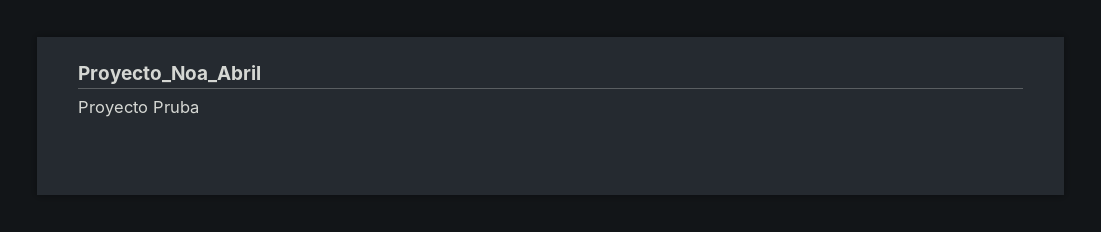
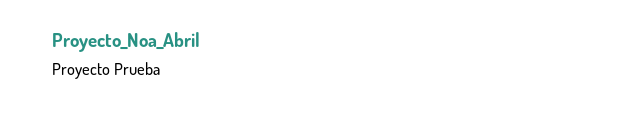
[153,101,199,114] Pruba -> [114,62,161,75] Prueba

